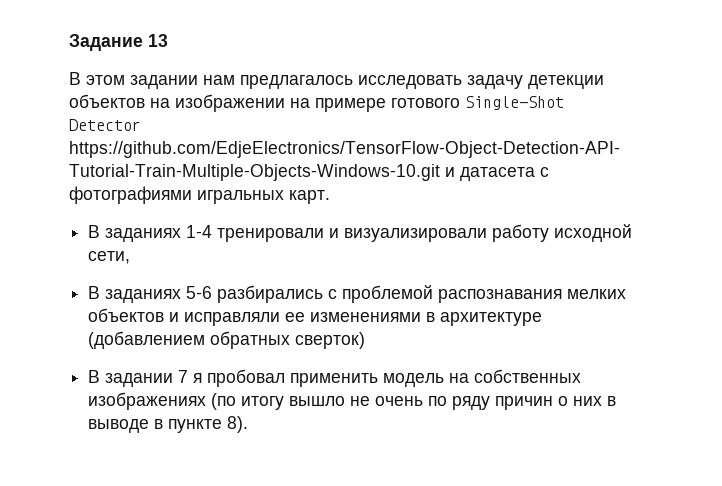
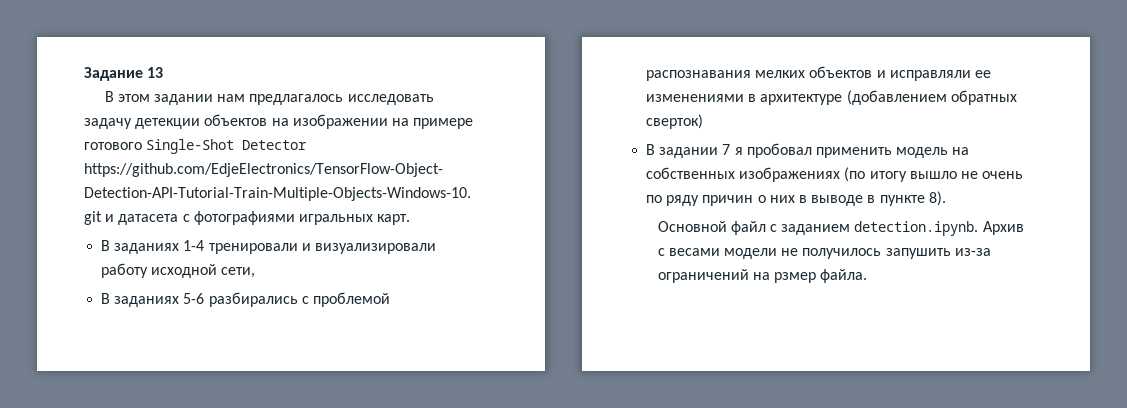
(249, 424) none -> [657,221,1024,236] [657,248,991,259] [657,269,868,283] // Основной файл с заданием detection.ipynb. Архив с весами модели не получилось запушить из-за ограничений на рзмер файла.

